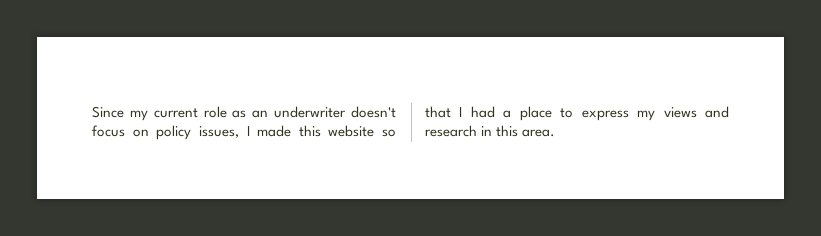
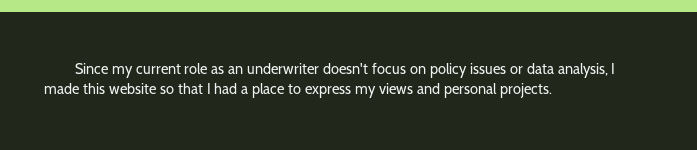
[198,126,239,138] issues, -> [469,63,608,78] issues or data analysis,
[425,125,556,137] research in this area. -> [443,83,552,98] personal projects.

